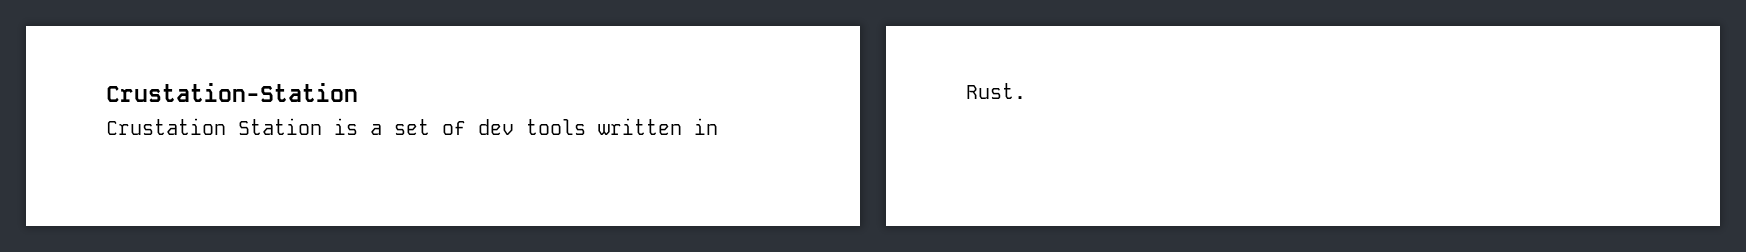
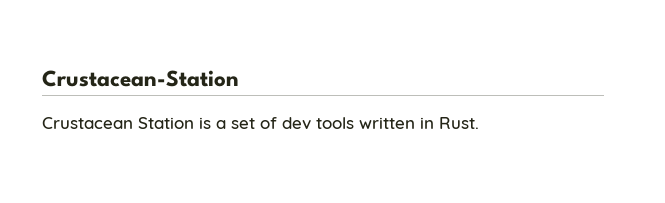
[106,83,358,102] [106,118,226,135] Crustation-Station // Crustation -> [42,70,239,87] [42,117,133,129] Crustacean-Station // Crustacean

